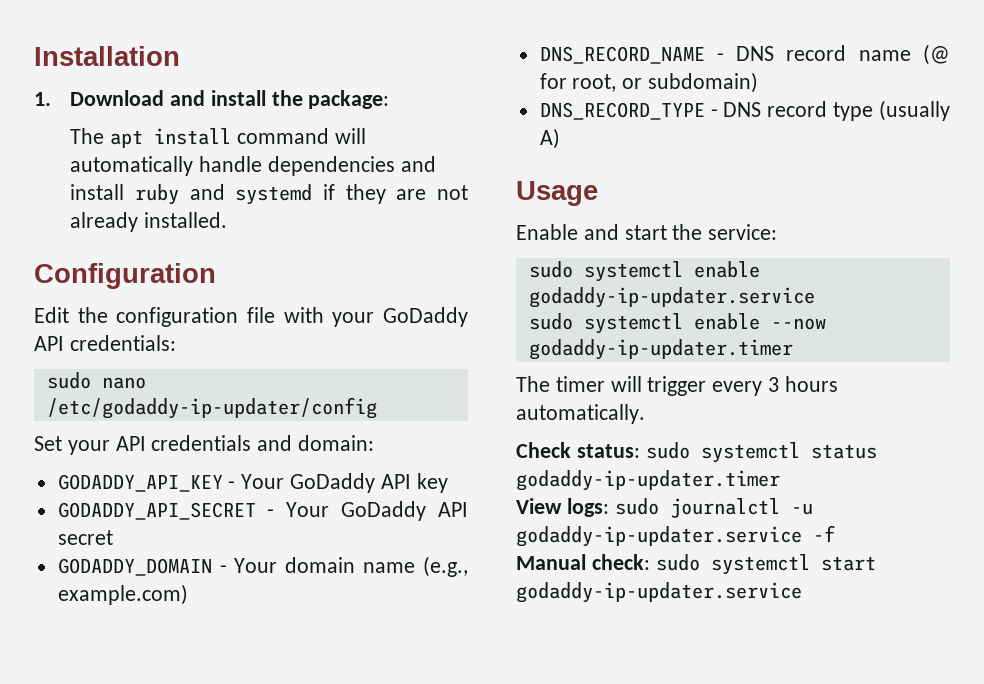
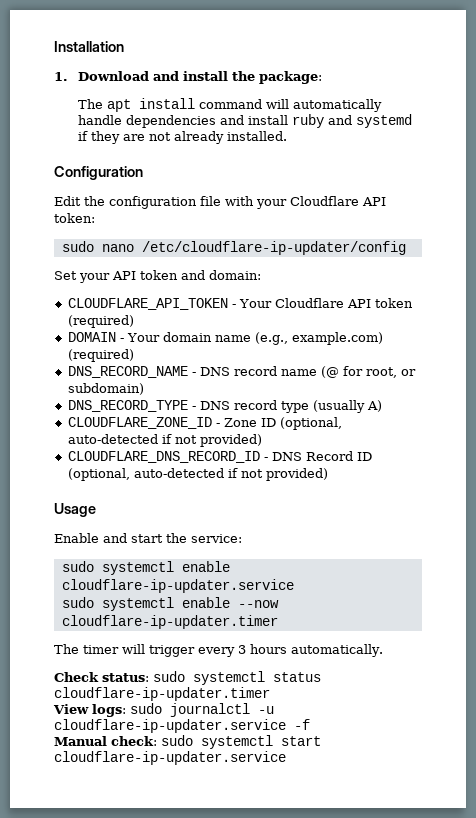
[383,307,468,327] [34,335,176,351] GoDaddy API credentials: -> [290,196,386,206] [54,213,95,223] Cloudflare API token:
[46,397,377,419] /etc/godaddy-ip-updater/config -> [141,241,406,255] /etc/cloudflare-ip-updater/config
[151,435,252,451] credentials -> [140,270,178,280] token
[57,473,448,493] [57,501,468,521] [57,530,113,545] [57,558,212,576] GODADDY_API_KEY - Your GoDaddy API key // GODADDY_API_SECRET - Your GoDaddy API secret // GODADDY_DOMAIN -> [67,298,413,310] [67,315,134,328] [67,332,116,342] CLOUDFLARE_API_TOKEN - Your Cloudflare API token (required) // DOMAIN
(188, 594) none -> [67,349,134,362] (required)
(560, 138) none -> [67,417,342,430] [67,434,262,447] [67,451,372,463] [67,468,328,481] // CLOUDFLARE_ZONE_ID - Zone ID (optional, auto-detected if not provided) // CLOUDFLARE_DNS_RECORD_ID - DNS Record ID (optional, auto-detected if not provided)
[528,287,815,308] godaddy-ip-updater.service -> [61,579,294,593] cloudflare-ip-updater.service
[528,339,793,360] godaddy-ip-updater.timer -> [61,615,278,629] cloudflare-ip-updater.timer
[516,470,780,491] godaddy-ip-updater.timer -> [54,687,270,701] cloudflare-ip-updater.timer
[516,526,802,547] godaddy-ip-updater.service -> [54,719,286,733] cloudflare-ip-updater.service
[516,582,802,603] godaddy-ip-updater.service -> [54,751,286,765] cloudflare-ip-updater.service

